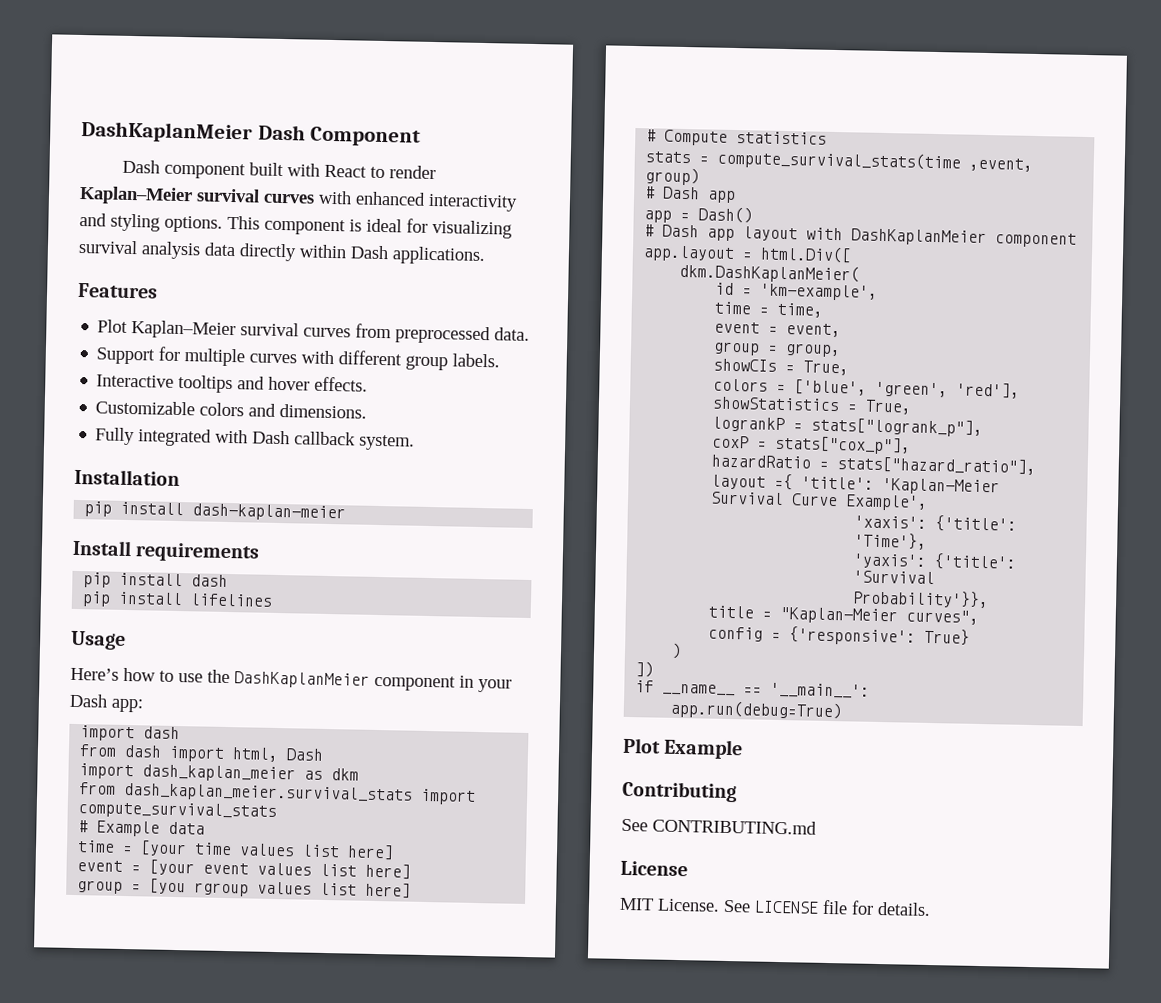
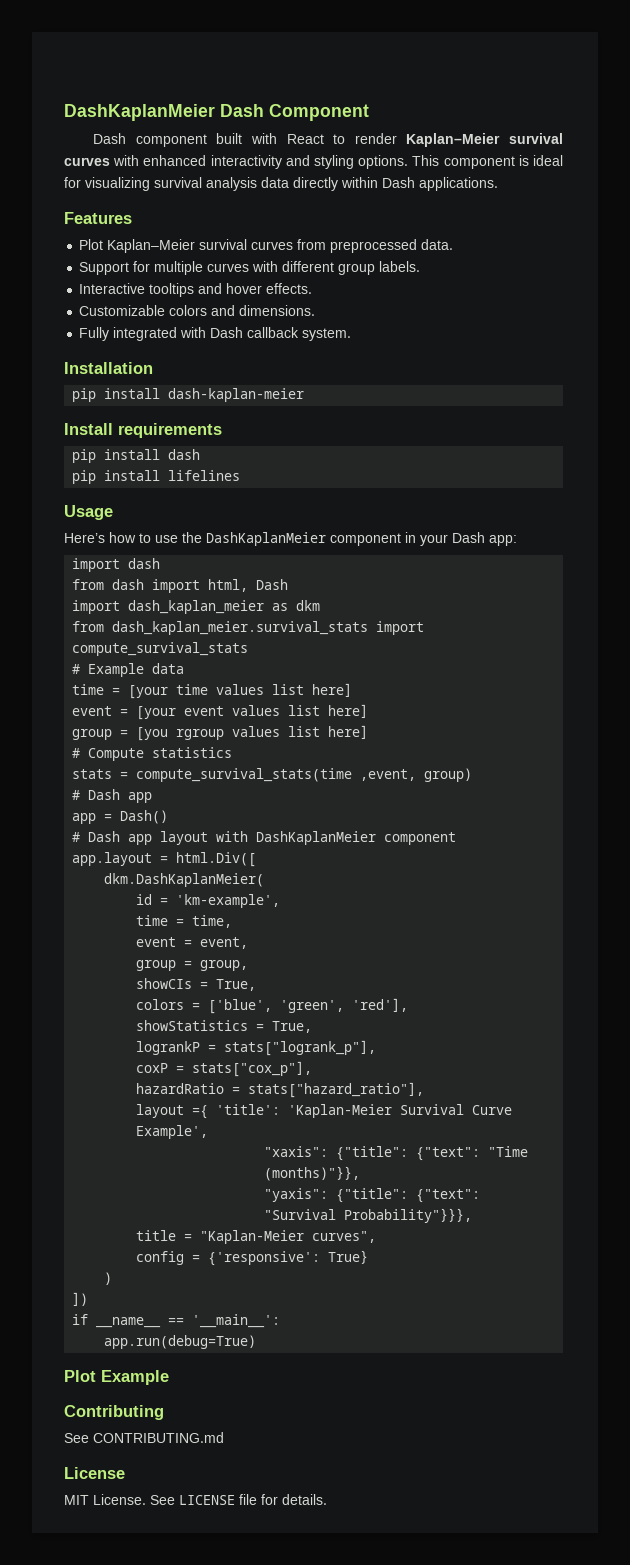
[854,515,1018,533] [854,532,928,550] [853,553,1018,571] [853,570,936,585] [852,589,990,609] 'xaxis': {'title': 'Time'}, // 'yaxis': {'title': 'Survival Probability'}}, -> [264,1146,529,1161] [264,1166,361,1181] [264,1188,481,1203] [264,1208,473,1223] "xaxis": {"title": {"text": "Time (months)"}}, // "yaxis": {"title": {"text": "Survival Probability"}}},

